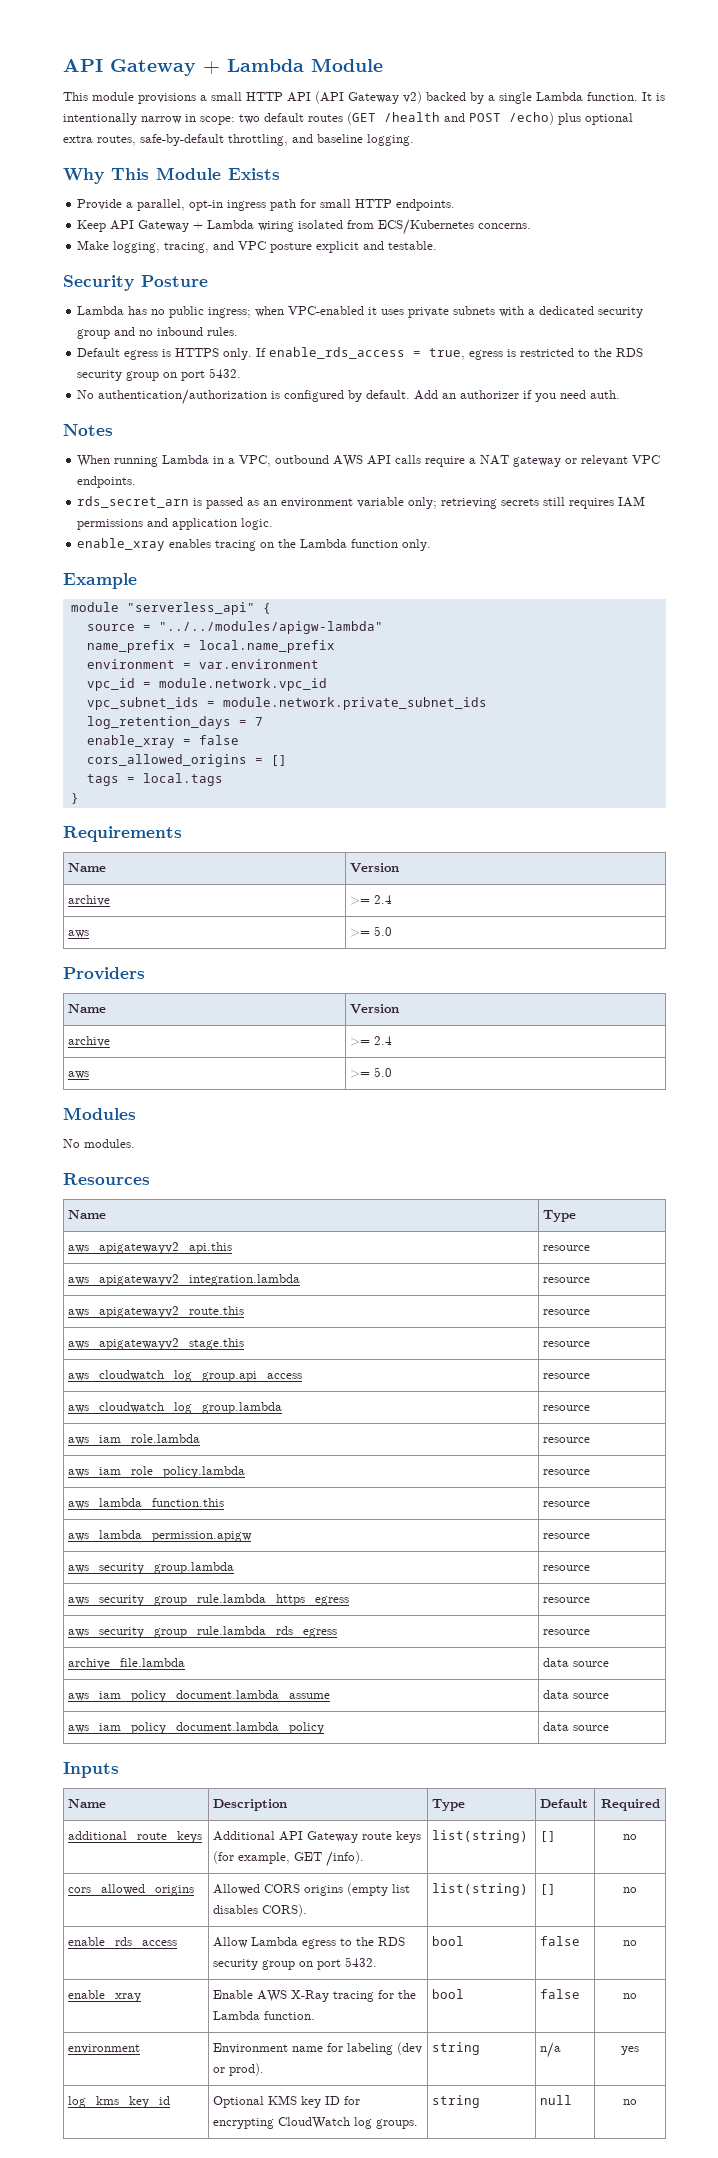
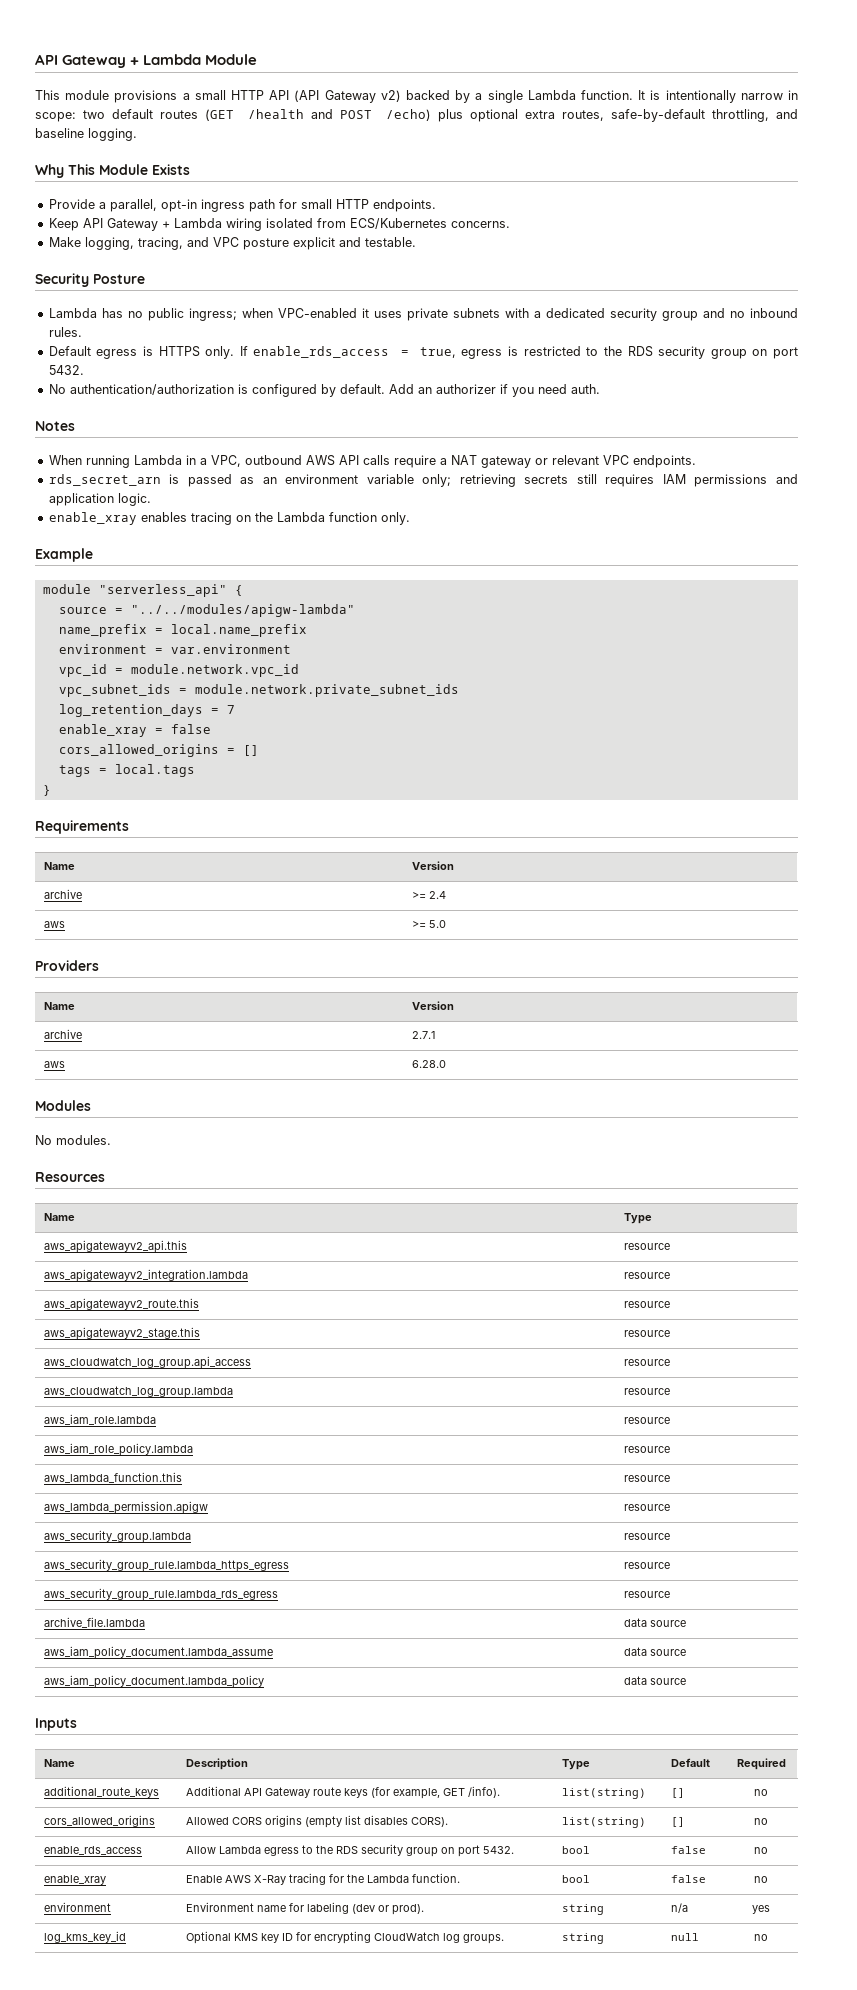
[350,1036,393,1046] [68,1071,90,1079] [350,1067,393,1078] >= 2.4 // aws | >= 5.0 -> [412,1031,436,1039] [44,1061,66,1068] [412,1060,447,1068] 2.7.1 // aws | 6.28.0

